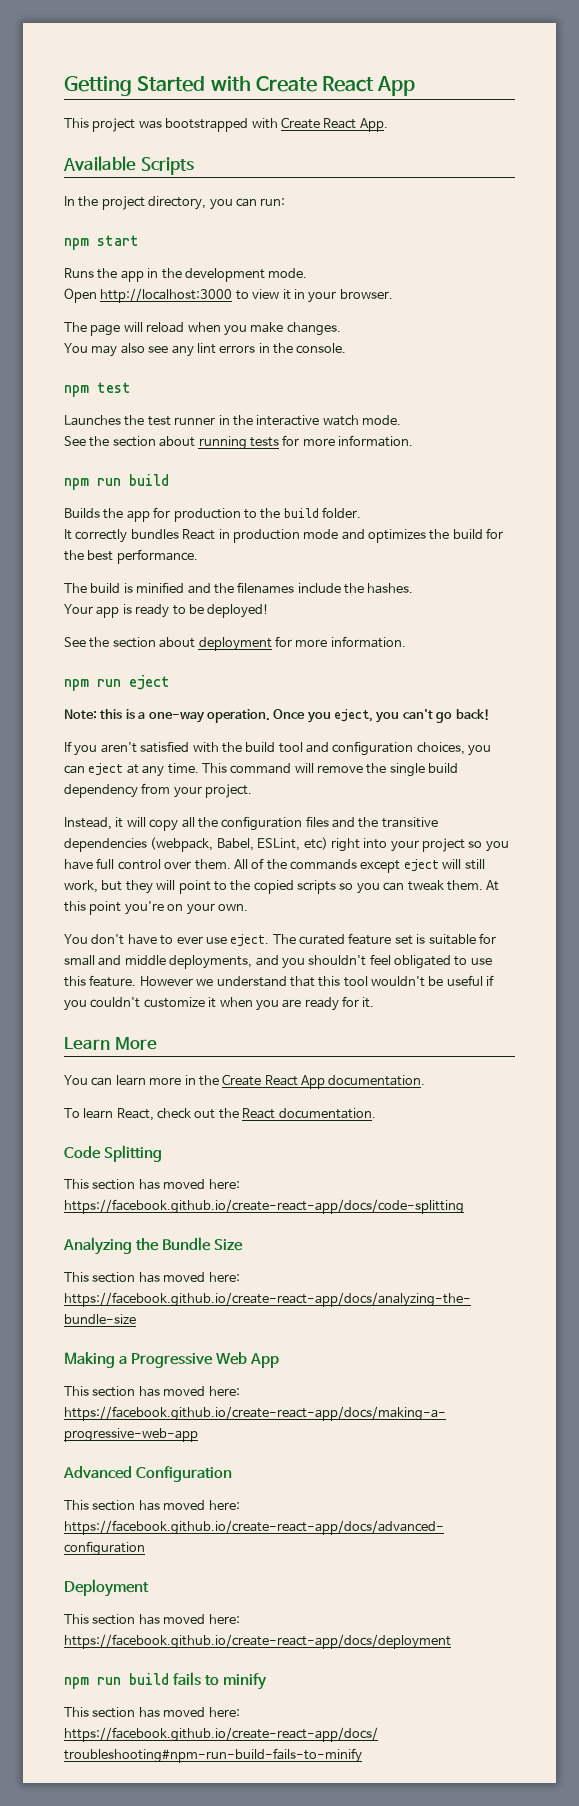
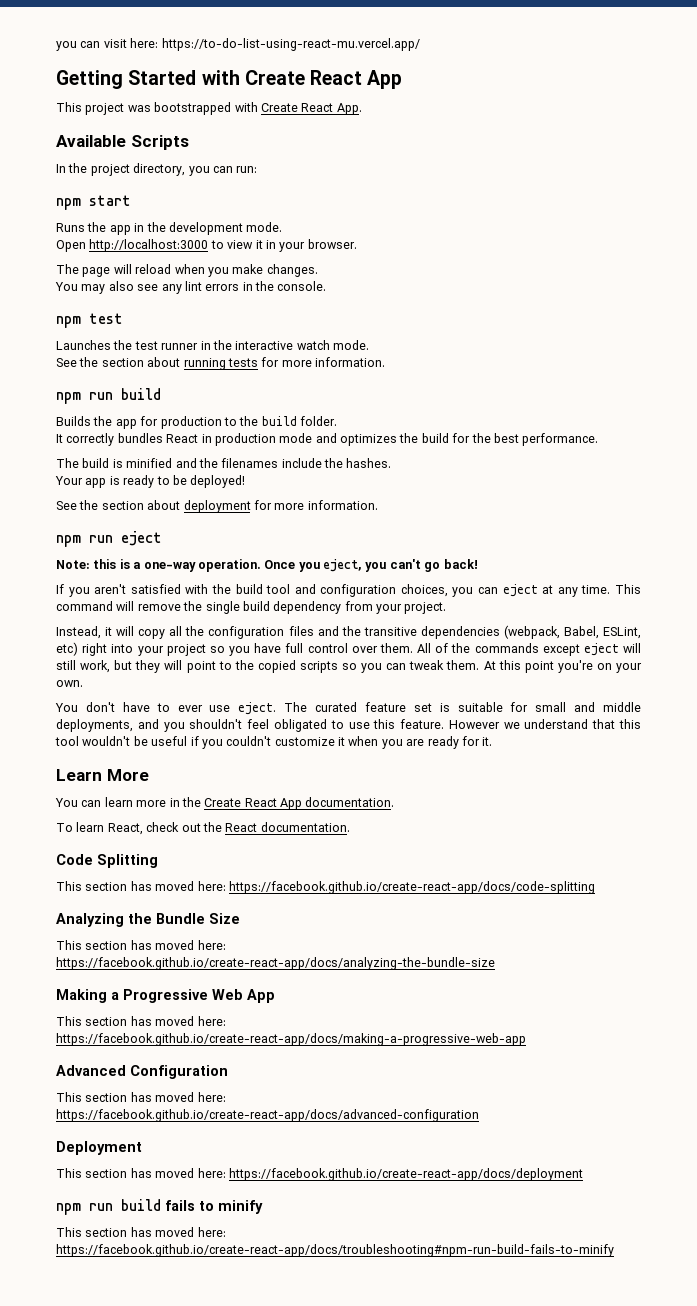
(64, 86) none -> [56,38,420,51] you can visit here: https://to-do-list-using-react-mu.vercel.app/ //

